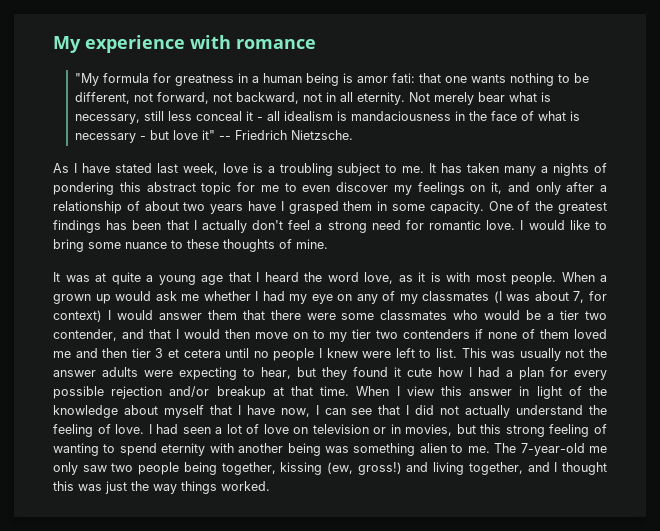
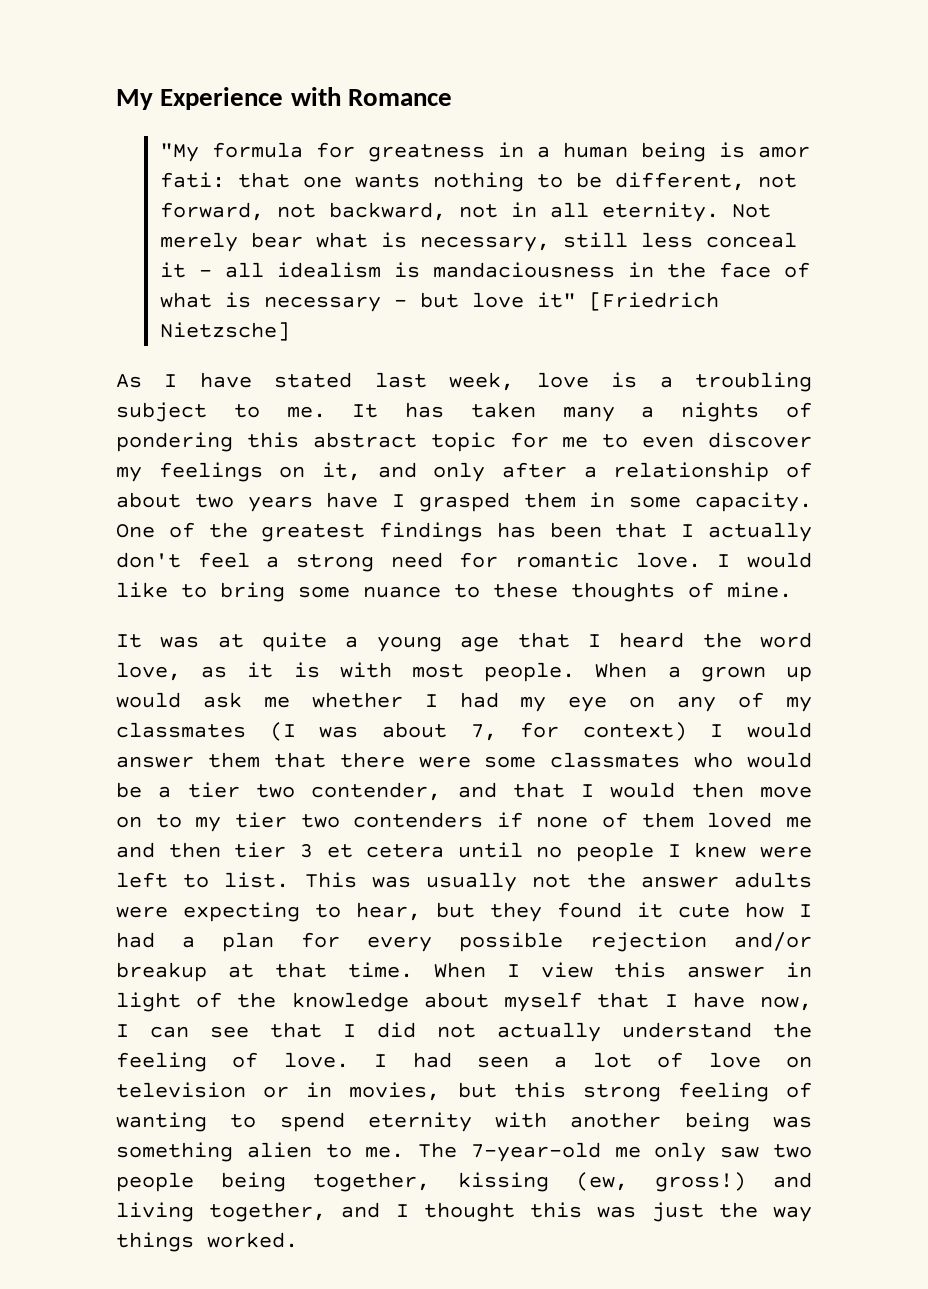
[85,35,316,53] experience with romance -> [160,87,452,110] Experience with Romance
[218,130,353,140] -- Friedrich Nietzsche. -> [588,292,719,311] [159,322,290,341] [Friedrich Nietzsche]

